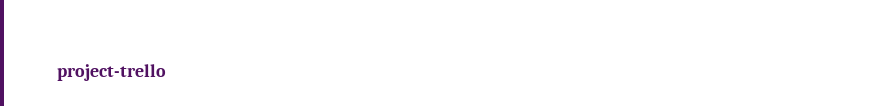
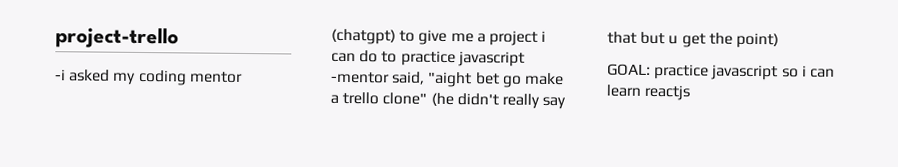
(166, 72) none -> [55,69,243,86] [331,28,547,46] [331,50,525,67] [331,71,564,88] [330,91,567,110] [607,31,779,49] [607,63,835,81] [606,84,691,101] // -i asked my coding mentor (chatgpt) to give me a project i can do to practice javascript -mentor said, "aight bet go make a trello clone" (he didn't really say that but u get the point) // GOAL: practice javascript so i can learn reactjs

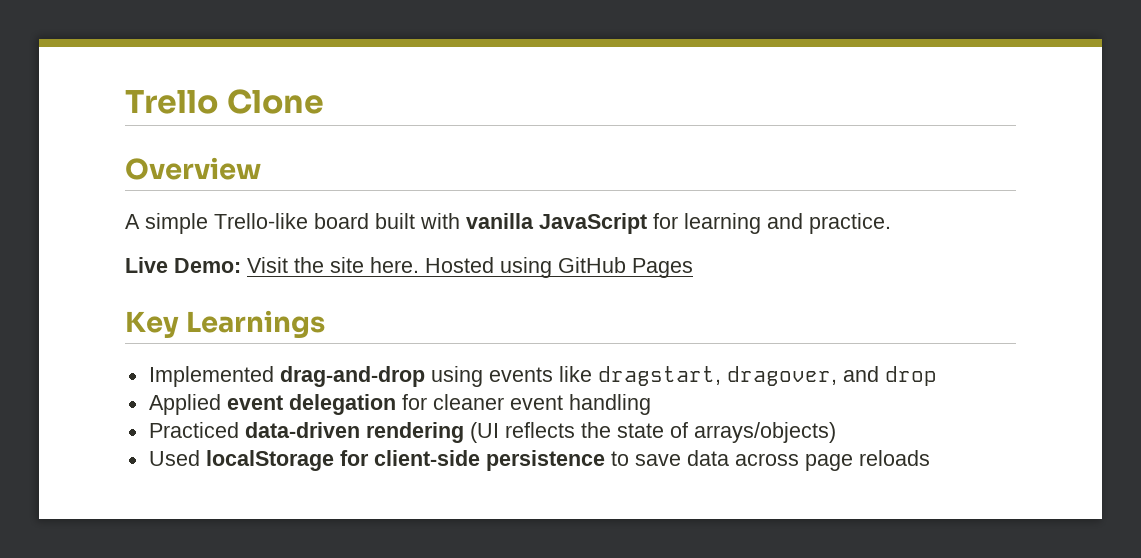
[55,27,179,49] [55,69,243,86] [331,28,547,46] [331,50,525,67] [331,71,564,88] [330,91,567,110] [607,31,779,49] [607,63,835,81] [606,84,691,101] project-trello // -i asked my coding mentor (chatgpt) to give me a project i can do to practice javascript -mentor said, "aight bet go make a trello clone" (he didn't really say that but u get the point) // GOAL: practice javascript so i can learn reactjs -> [125,89,324,114] [125,157,261,180] [125,213,891,234] [125,257,693,278] [125,310,326,338] [148,366,937,387] [148,394,651,415] [148,422,836,443] [148,450,930,471] Trello Clone // Overview // A simple Trello-like board built with vanilla JavaScript for learning and practice. // Live Demo: Visit the site here. Hosted using GitHub Pages // Key Learnings // Implemented drag-and-drop using events like dragstart, dragover, and drop // Applied event delegation for cleaner event handling // Practiced data-driven rendering (UI reflects the state of arrays/objects) // Used localStorage for client-side persistence to save data across page reloads

